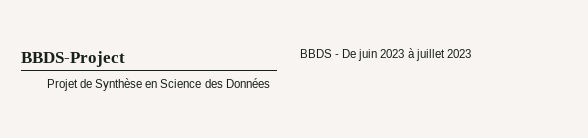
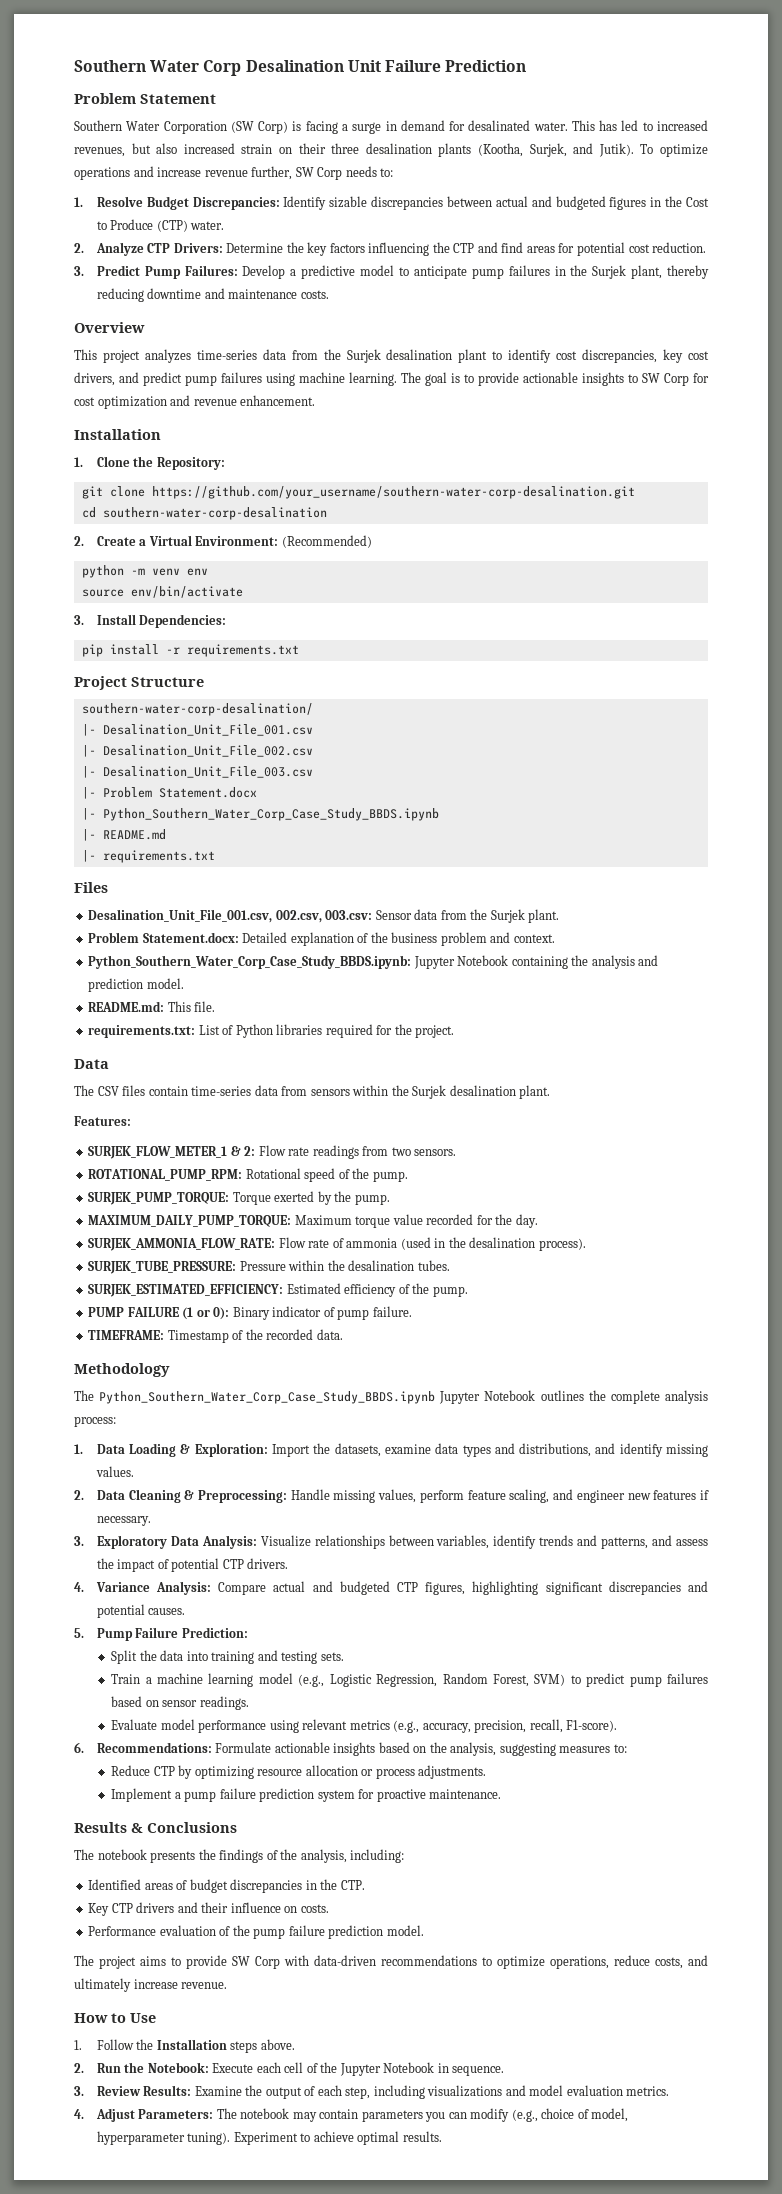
[21,51,125,67] [46,78,270,91] [300,48,471,61] BBDS-Project // Projet de Synthèse en Science des Données BBDS - De juin 2023 à juillet 2023 -> [74,60,527,76] [74,93,216,104] [74,120,709,134] [74,143,709,157] [74,166,394,180] [74,196,709,210] [96,219,225,232] [74,242,707,256] [74,265,710,279] [96,288,329,302] [74,322,145,333] [74,349,709,363] [74,372,709,386] [74,395,316,409] [74,429,161,440] [74,456,225,470] [81,486,635,499] [81,507,327,520] [74,535,372,548] [81,565,208,578] [81,586,243,598] [74,614,227,628] [81,644,299,657] [74,676,204,690] [81,703,313,716] [81,724,313,736] [81,745,313,757] [81,766,313,778] [81,787,257,799] [81,808,439,821] [81,829,166,841] [81,850,215,863] [74,882,108,893] [88,909,560,923] [88,932,555,946] [88,955,659,969] [88,978,184,992] [88,1001,216,1012] [88,1024,455,1038] [74,1059,109,1069] [74,1085,551,1099] [74,1116,131,1126] [88,1145,457,1159] [88,1168,408,1182] [88,1191,390,1205] [88,1214,538,1228] [88,1237,586,1251] [88,1260,450,1274] [88,1283,468,1297] [88,1306,412,1320] [88,1329,343,1343] [74,1363,170,1377] [74,1390,708,1404] [74,1416,116,1427] [74,1443,709,1457] [95,1466,134,1477] [74,1489,709,1503] [96,1516,151,1526] [74,1535,708,1549] [96,1558,289,1572] [74,1581,708,1595] [96,1604,186,1618] [74,1627,248,1641] [111,1650,344,1664] [111,1673,708,1687] [111,1696,249,1710] [111,1719,618,1733] [74,1742,627,1756] [111,1765,487,1779] [111,1788,502,1802] [74,1822,237,1833] [74,1849,405,1863] [88,1879,365,1893] [88,1902,329,1916] [88,1925,424,1939] [74,1955,708,1969] [74,1978,228,1992] [74,2013,156,2023] [74,2039,295,2053] [74,2062,505,2076] [74,2085,670,2099] [74,2108,629,2122] [96,2131,442,2145] Southern Water Corp Desalination Unit Failure Prediction // Problem Statement // Southern Water Corporation (SW Corp) is facing a surge in demand for desalinated water. This has led to increased revenues, but also increased strain on their three desalination plants (Kootha, Surjek, and Jutik). To optimize operations and increase revenue further, SW Corp needs to: // 1. Resolve Budget Discrepancies: Identify sizable discrepancies between actual and budgeted figures in the Cost to Produce (CTP) water. // 2. Analyze CTP Drivers: Determine the key factors influencing the CTP and find areas for potential cost reduction. // 3. Predict Pump Failures: Develop a predictive model to anticipate pump failures in the Surjek plant, thereby reducing downtime and maintenance costs. // Overview // This project analyzes time-series data from the Surjek desalination plant to identify cost discrepancies, key cost drivers, and predict pump failures using machine learning. The goal is to provide actionable insights to SW Corp for cost optimization and revenue enhancement. // Installation // 1. Clone the Repository: // git clone https://github.com/your_username/southern-water-corp-desalination.git // cd southern-water-corp-desalination // 2. Create a Virtual Environment: (Recommended) // python -m venv env // source env/bin/activate // 3. Install Dependencies: // pip install -r requirements.txt // Project Structure // southern-water-corp-desalination/ // |- Desalination_Unit_File_001.csv // |- Desalination_Unit_File_002.csv // |- Desalination_Unit_File_003.csv // |- Problem Statement.docx // |- Python_Southern_Water_Corp_Case_Study_BBDS.ipynb // |- README.md // |- requirements.txt // Files // Desalination_Unit_File_001.csv, 002.csv, 003.csv: Sensor data from the Surjek plant. // Problem Statement.docx: Detailed explanation of the business problem and context. // Python_Southern_Water_Corp_Case_Study_BBDS.ipynb: Jupyter Notebook containing the analysis and prediction model. // README.md: This file. // requirements.txt: List of Python libraries required for the project. // Data // The CSV files contain time-series data from sensors within the Surjek desalination plant. // Features: // SURJEK_FLOW_METER_1 & 2: Flow rate readings from two sensors. // ROTATIONAL_PUMP_RPM: Rotational speed of the pump. // SURJEK_PUMP_TORQUE: Torque exerted by the pump. // MAXIMUM_DAILY_PUMP_TORQUE: Maximum torque value recorded for the day. // SURJEK_AMMONIA_FLOW_RATE: Flow rate of ammonia (used in the desalination process). // SURJEK_TUBE_PRESSURE: Pressure within the desalination tubes. // SURJEK_ESTIMATED_EFFICIENCY: Estimated efficiency of the pump. // PUMP FAILURE (1 or 0): Binary indicator of pump failure. // TIMEFRAME: Timestamp of the recorded data. // Methodology // The Python_Southern_Water_Corp_Case_Study_BBDS.ipynb Jupyter Notebook outlines the complete analysis process: // 1. Data Loading & Exploration: Import the datasets, examine data types and distributions, and identify missing values. // 2. Data Cleaning & Preprocessing: Handle missing values, perform feature scaling, and engineer new features if necessary. // 3. Exploratory Data Analysis: Visualize relationships between variables, identify trends and patterns, and assess the impact of potential CTP drivers. // 4. Variance Analysis: Compare actual and budgeted CTP figures, highlighting significant discrepancies and potential causes. // 5. Pump Failure Prediction: // Split the data into training and testing sets. // Train a machine learning model (e.g., Logistic Regression, Random Forest, SVM) to predict pump failures based on sensor readings. // Evaluate model performance using relevant metrics (e.g., accuracy, precision, recall, F1-score). // 6. Recommendations: Formulate actionable insights based on the analysis, suggesting measures to: // Reduce CTP by optimizing resource allocation or process adjustments. // Implement a pump failure prediction system for proactive maintenance. // Results & Conclusions // The notebook presents the findings of the analysis, including: // Identified areas of budget discrepancies in the CTP. // Key CTP drivers and their influence on costs. // Performance evaluation of the pump failure prediction model. // The project aims to provide SW Corp with data-driven recommendations to optimize operations, reduce costs, and ultimately increase revenue. // How to Use // 1. Follow the Installation steps above. // 2. Run the Notebook: Execute each cell of the Jupyter Notebook in sequence. // 3. Review Results: Examine the output of each step, including visualizations and model evaluation metrics. // 4. Adjust Parameters: The notebook may contain parameters you can modify (e.g., choice of model, hyperparameter tuning). Experiment to achieve optimal results.

